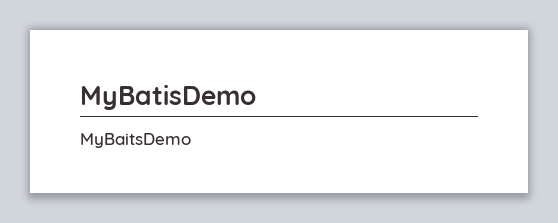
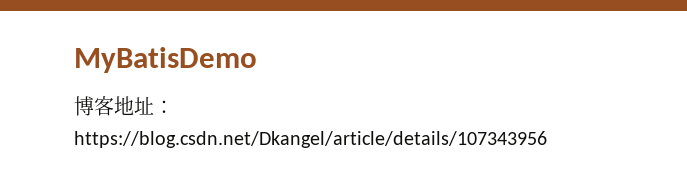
[80,133,191,148] MyBaitsDemo -> [74,96,174,116] [74,131,547,148] 博客地址：https://blog.csdn.net/Dkangel/article/details/107343956

